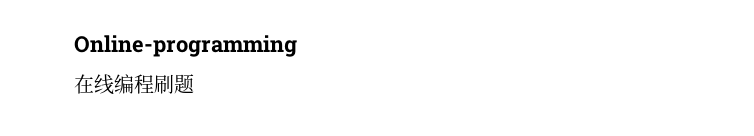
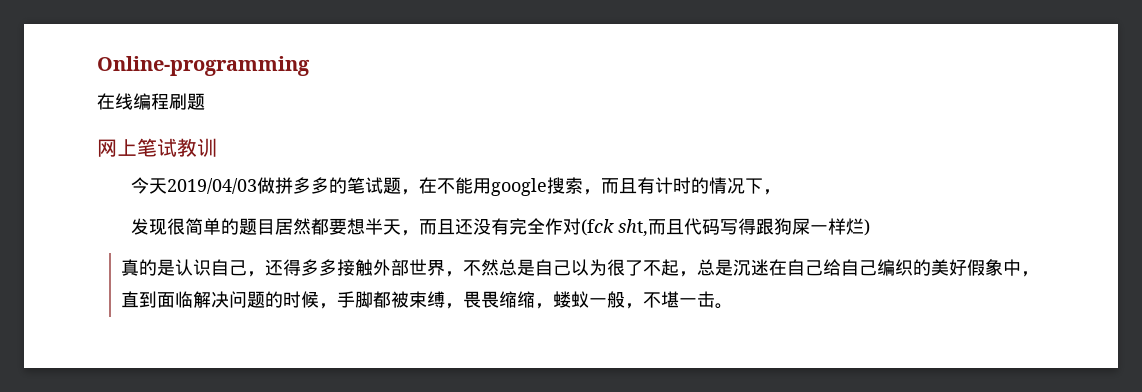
(194, 84) none -> [97,138,217,157] [131,177,782,196] [131,218,871,237] [121,259,1040,277] [121,291,734,309] // 网上笔试教训 // 今天2019/04/03做拼多多的笔试题，在不能用google搜索，而且有计时的情况下， // 发现很简单的题目居然都要想半天，而且还没有完全作对(fck sht,而且代码写得跟狗屎一样烂) // 真的是认识自己，还得多多接触外部世界，不然总是自己以为很了不起，总是沉迷在自己给自己编织的美好假象中，直到面临解决问题的时候，手脚都被束缚，畏畏缩缩，蝼蚁一般，不堪一击。

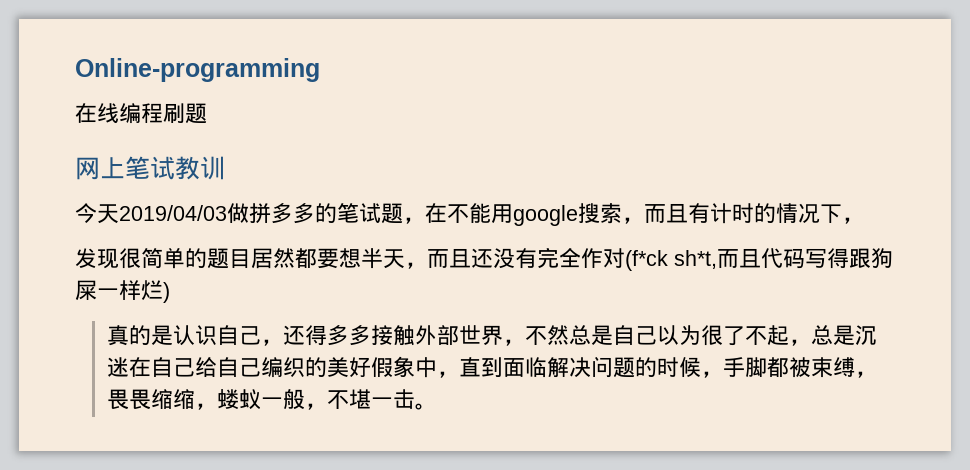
[581,219,649,237] (fck sht, -> [625,250,717,271] (f*ck sh*t,

